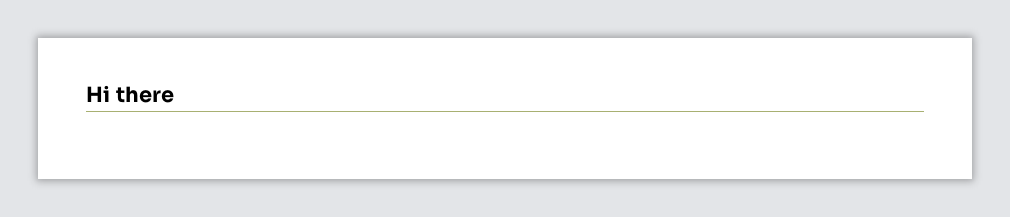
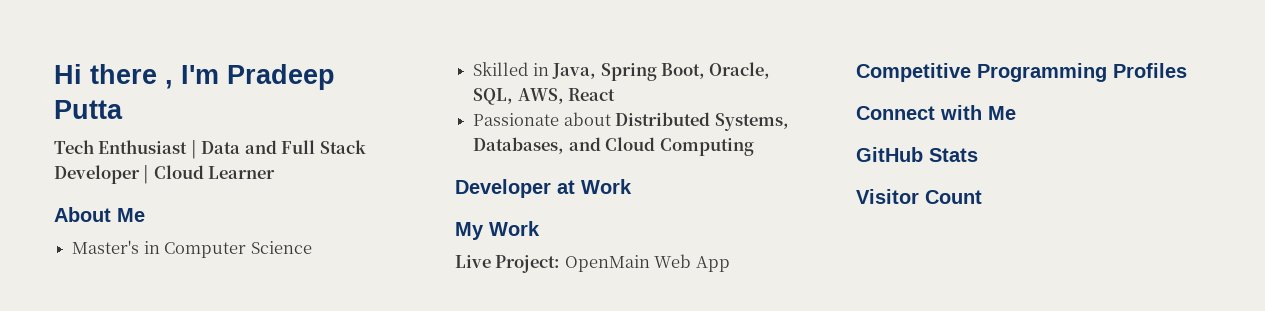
(174, 94) none -> [165,64,335,90] [54,100,123,119] [54,140,366,159] [54,165,276,184] [54,207,145,222] [72,240,312,258] [473,62,771,81] [473,88,616,105] [473,112,789,131] [473,137,754,156] [455,179,632,198] [455,221,540,240] [455,254,730,273] [856,63,1187,82] [856,105,1016,120] [856,147,978,162] [856,189,982,204] , I'm Pradeep Putta // Tech Enthusiast | Data and Full Stack Developer | Cloud Learner // About Me // Master's in Computer Science // Skilled in Java, Spring Boot, Oracle, SQL, AWS, React // Passionate about Distributed Systems, Databases, and Cloud Computing // Developer at Work // My Work // Live Project: OpenMain Web App // Competitive Programming Profiles // Connect with Me // GitHub Stats // Visitor Count

